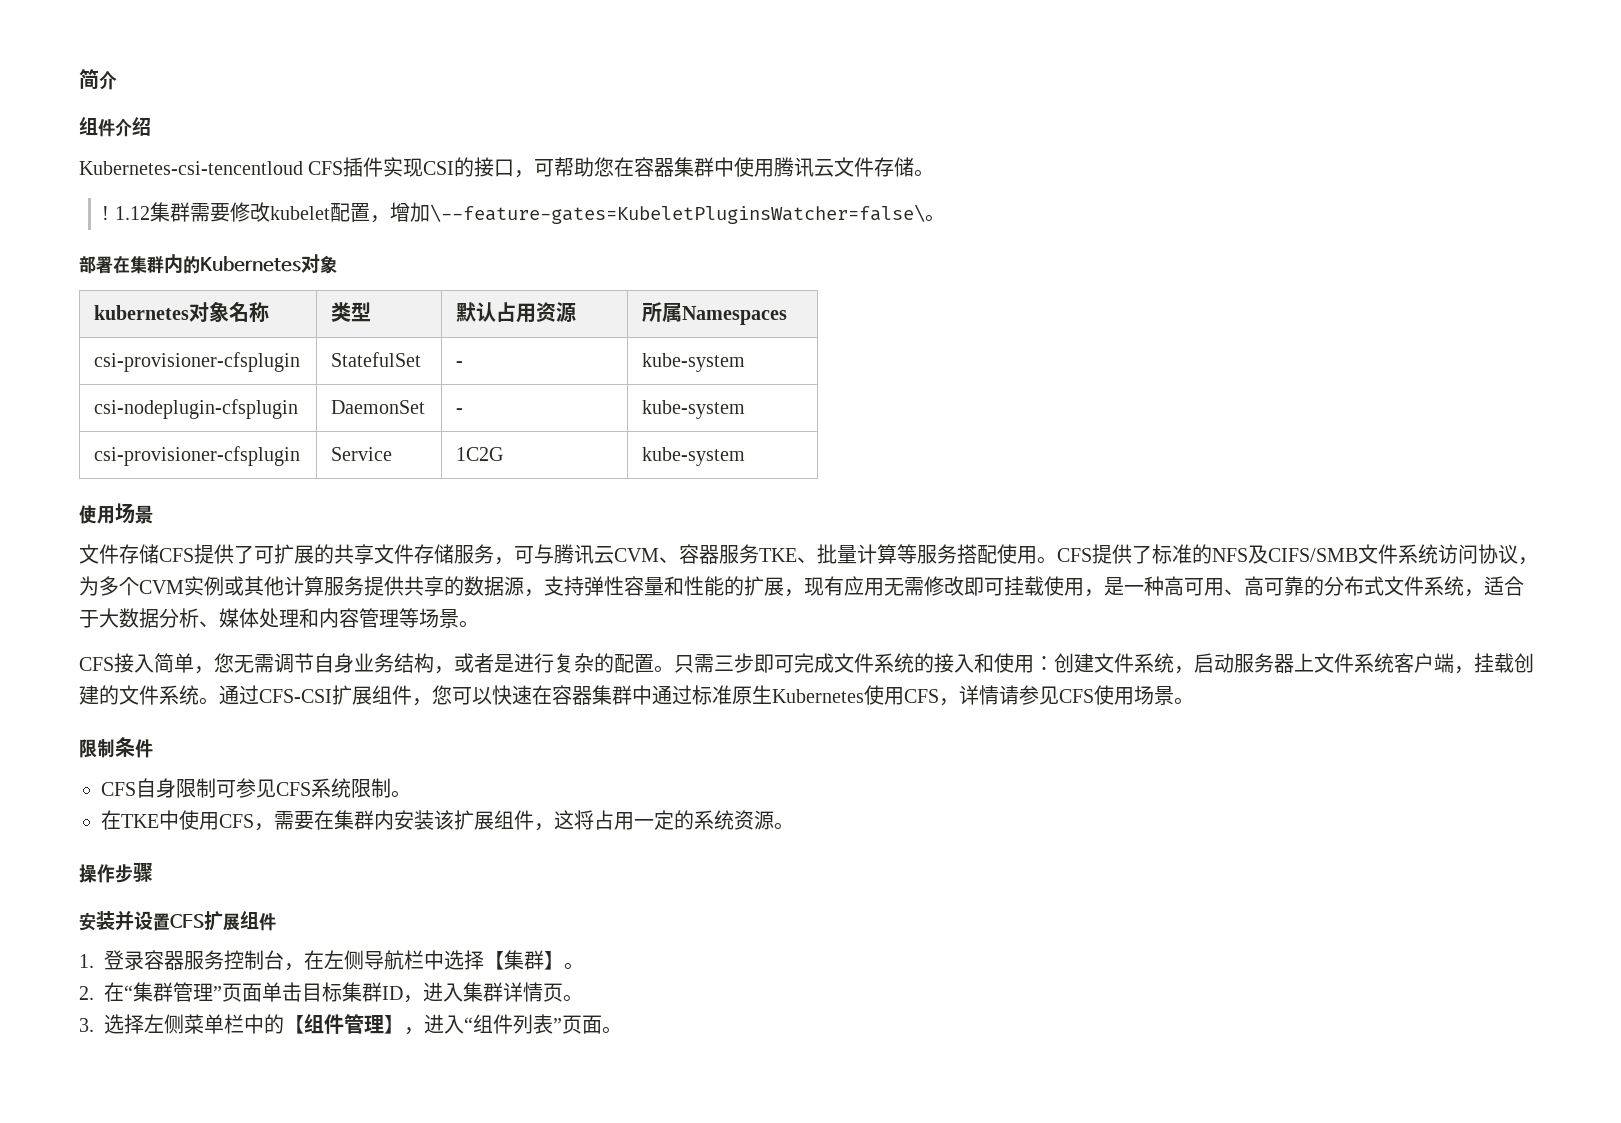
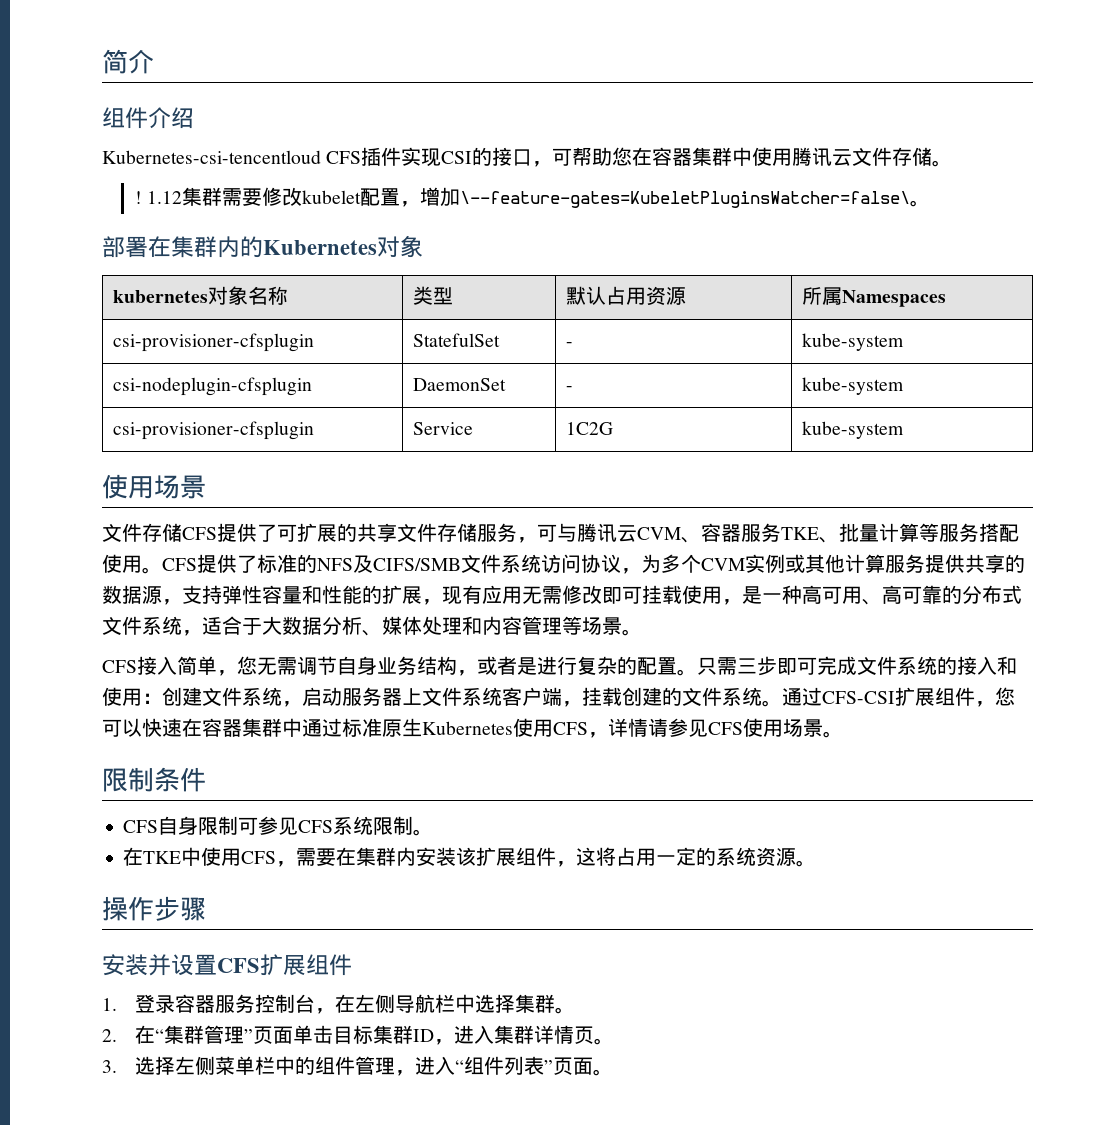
[484,950,564,970] 【集群】 -> [514,994,555,1013] 集群
[284,1015,304,1034] 【 -> (315, 1065) none
[384,1015,404,1034] 】 -> (395, 1066) none

